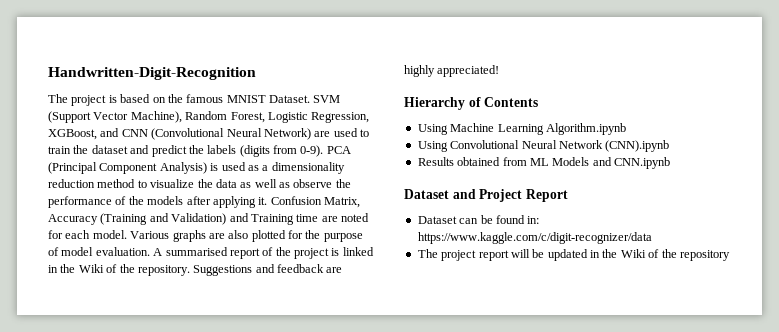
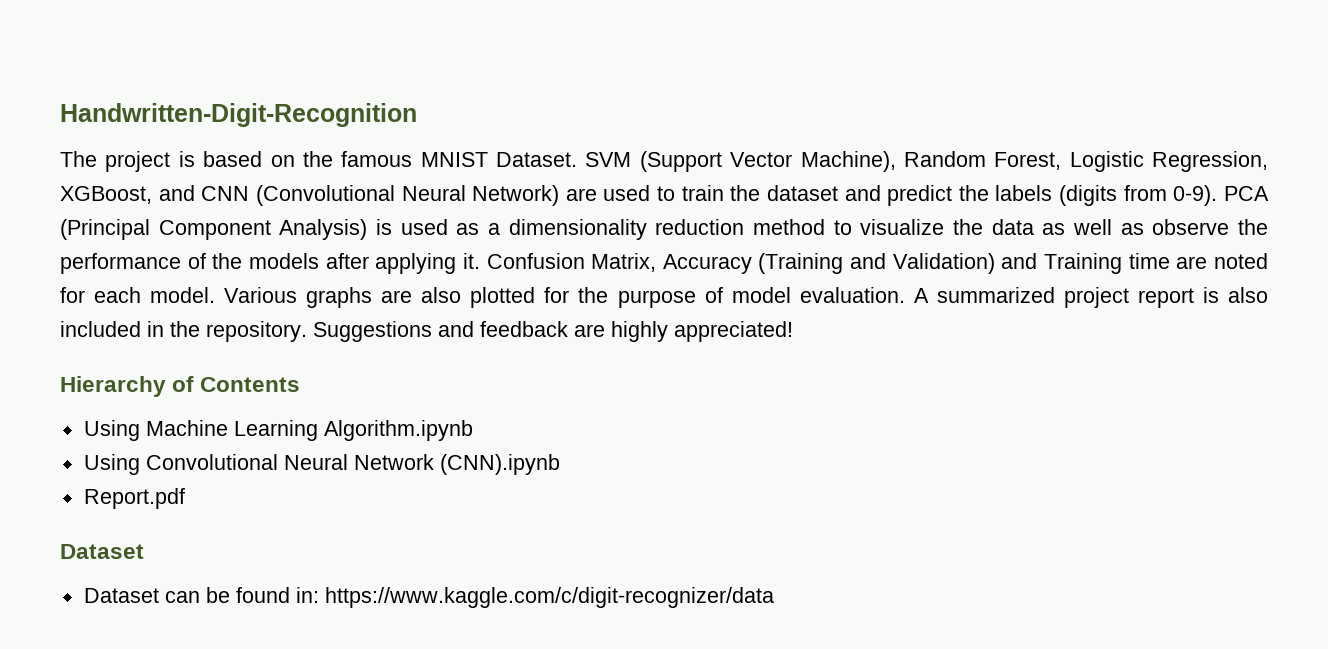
[165,247,374,259] [48,264,118,273] summarised report of the project is linked in the Wiki of -> [936,287,1268,308] [60,321,164,337] summarized project report is also included in
[417,157,670,169] [404,189,568,202] Results obtained from ML Models and CNN.ipynb // Dataset and Project Report -> [83,488,185,509] [60,544,144,559] Report.pdf // Dataset
[417,249,730,261] // The project report will be updated in the Wiki of the repository -> (774, 597) none

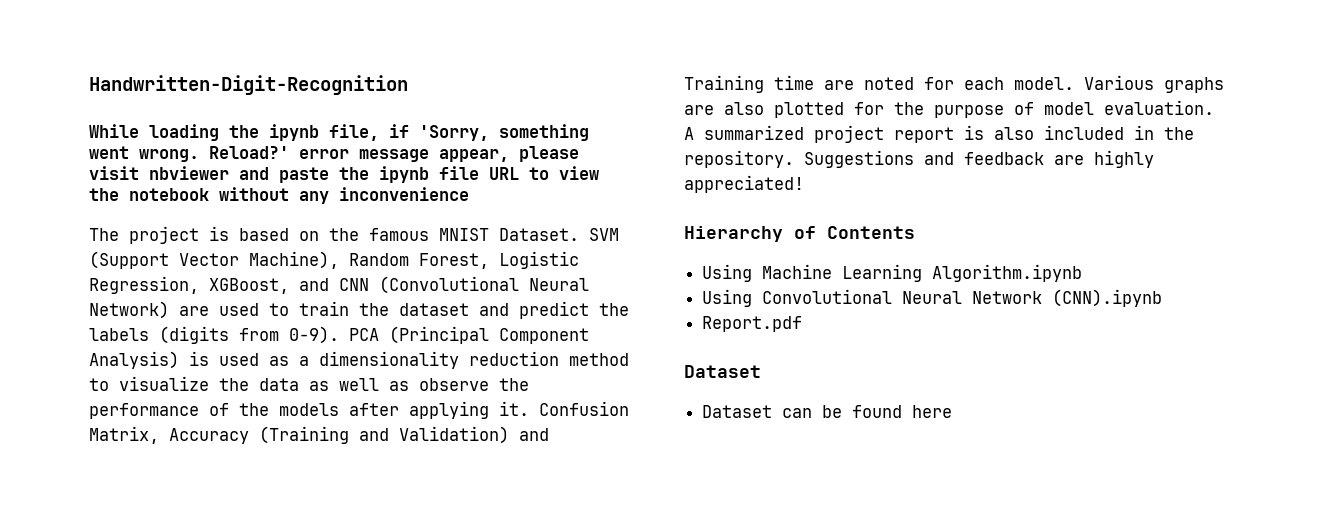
(417, 115) none -> [89,124,589,141] [89,146,579,162] [89,166,599,183] [89,187,469,204] // While loading the ipynb file, if 'Sorry, something went wrong. Reload?' error message appear, please visit nbviewer and paste the ipynb file URL to view the notebook without any inconvenience
[295,587,774,608] in: https://www.kaggle.com/c/digit-recognizer/data -> [912,405,953,418] here

